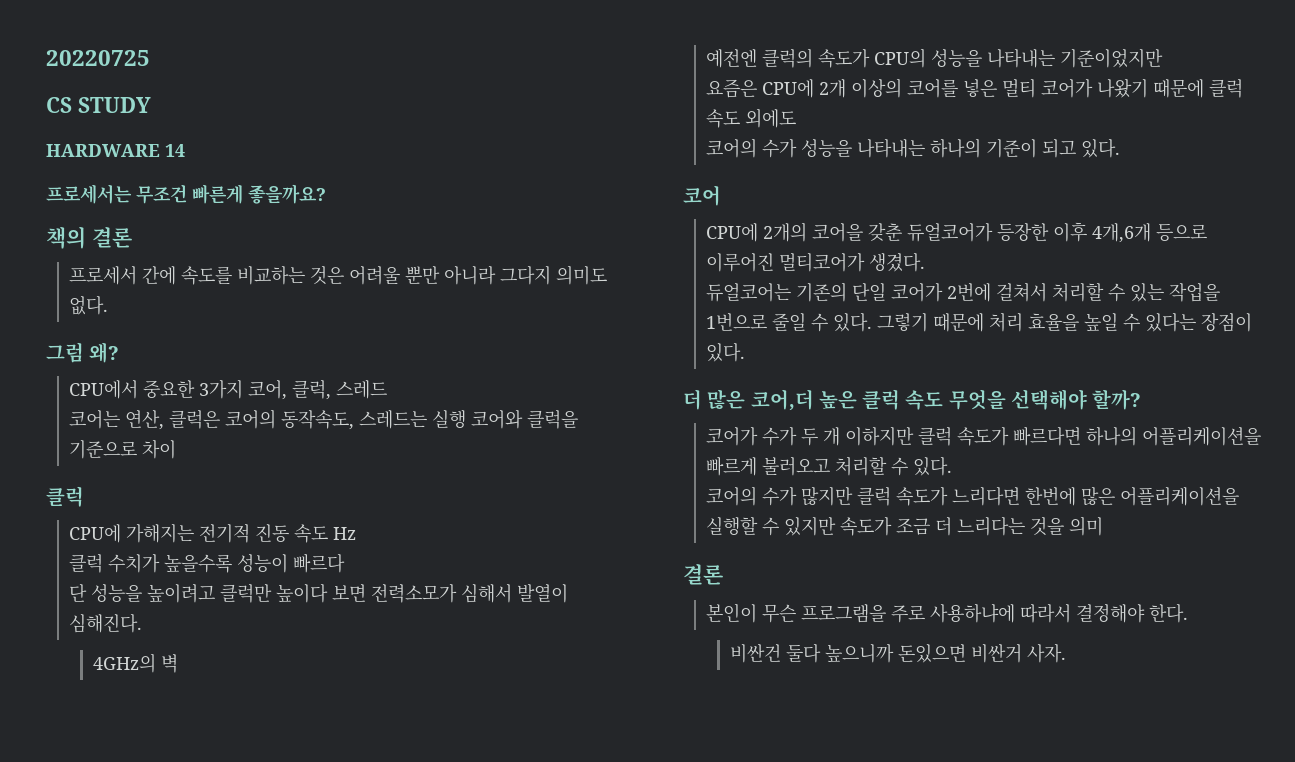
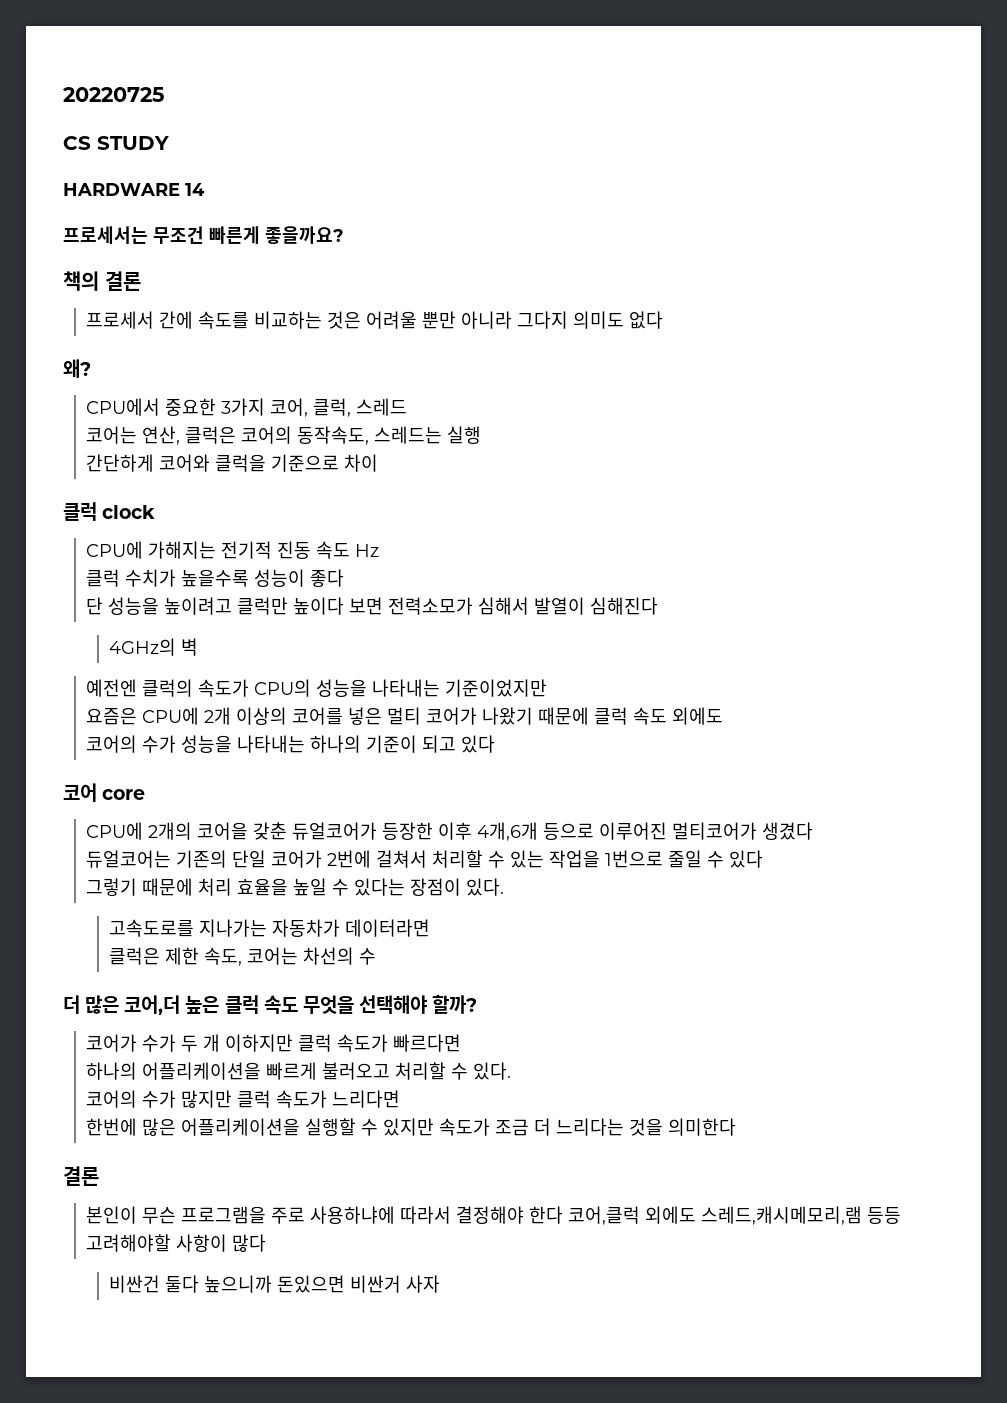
[69,295,109,315] [46,342,84,363] 없다. // 그럼 -> [629,311,664,329] 없다 //
(467, 419) none -> [86,454,155,472] // 간단하게
(84, 496) none -> [102,505,156,519] clock
[293,553,346,573] 빠르다 -> [310,569,345,587] 좋다
[69,613,143,633] 심해진다. -> [590,597,659,615] 심해진다
[1081,138,1121,158] 있다. -> [461,735,496,753] 있다
(721, 195) none -> [102,789,146,800] core
[869,252,926,272] 생겼다. -> [762,822,814,840] 생겼다
[833,312,873,332] 있다. -> [729,850,764,868] 있다 //
(746, 352) none -> [109,919,431,937] [109,947,377,966] // 고속도로를 지나가는 자동차가 데이터라면 // 클럭은 제한 속도, 코어는 차선의 수
(1082, 436) none -> (462, 1043) //
(1021, 496) none -> (401, 1099) //
[1069,516,1104,536] 의미 -> [668,1118,737,1136] 의미한다
[1149,603,1189,623] 한다. -> [529,1206,902,1225] [86,1234,267,1252] 한다 코어,클럭 외에도 스레드,캐시메모리,램 등등 고려해야할 사항이 많다
[1026,643,1066,663] 사자. -> [406,1275,441,1293] 사자

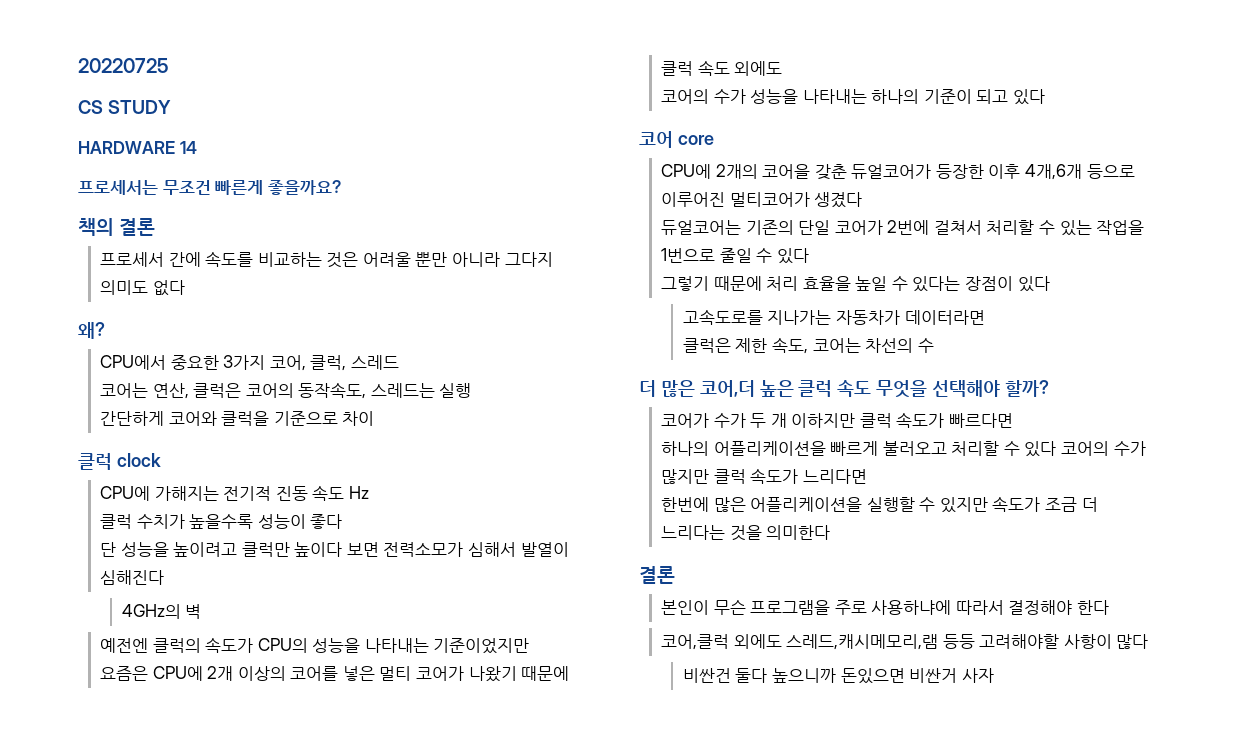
[466,878,505,896] 있다. -> [1017,276,1050,292] 있다
[473,1062,512,1080] 있다. // -> [1024,441,1057,457] 있다
(564, 1215) none -> (1110, 607) //

